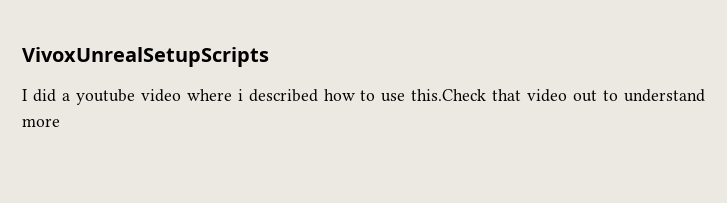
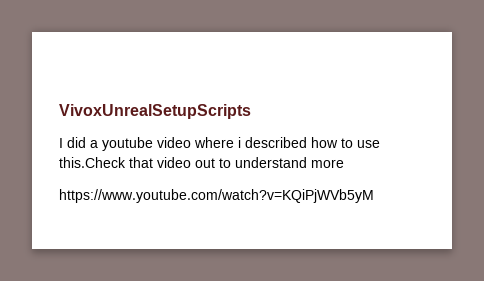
(60, 122) none -> [59,189,374,203] // https://www.youtube.com/watch?v=KQiPjWVb5yM

